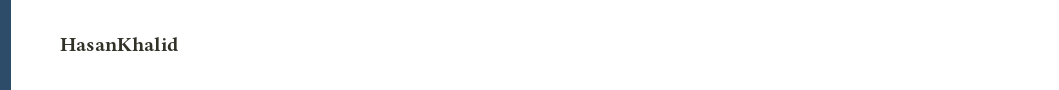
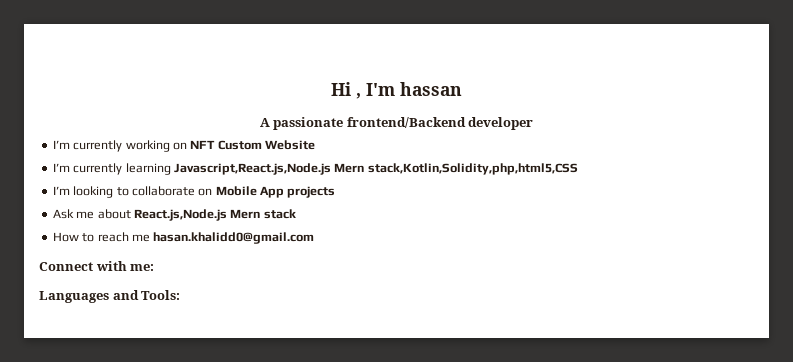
[60,37,178,52] HasanKhalid -> [331,82,462,99] [259,117,534,130] [52,140,315,152] [52,163,578,175] [52,186,336,198] [52,209,296,221] [52,232,315,244] [39,261,155,271] [39,290,181,303] Hi , I'm hassan // A passionate frontend/Backend developer // I’m currently working on NFT Custom Website // I’m currently learning Javascript,React.js,Node.js Mern stack,Kotlin,Solidity,php,html5,CSS // I’m looking to collaborate on Mobile App projects // Ask me about React.js,Node.js Mern stack // How to reach me hasan.khalidd0@gmail.com // Connect with me: // Languages and Tools:

